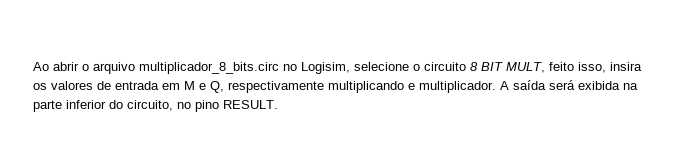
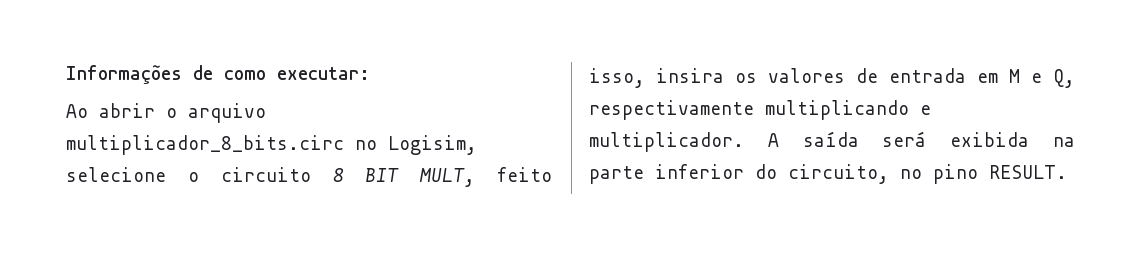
(33, 66) none -> [66,65,370,84] Informações de como executar: //

